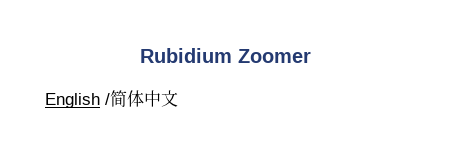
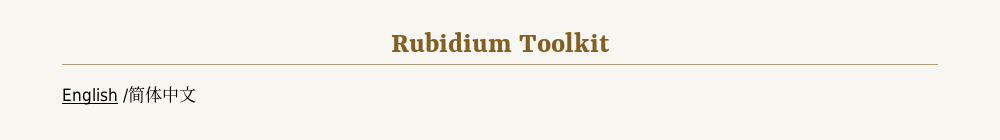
[237,49,311,63] Zoomer -> [519,32,611,52] Toolkit

